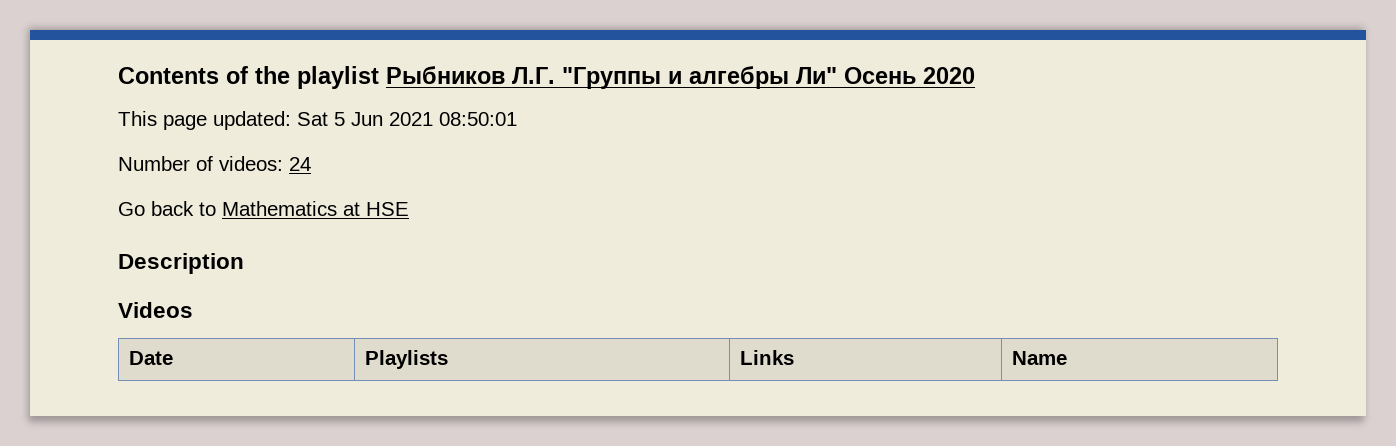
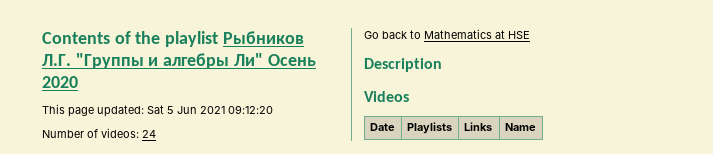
[439,112,517,126] 08:50:01 -> [228,105,273,114] 09:12:20

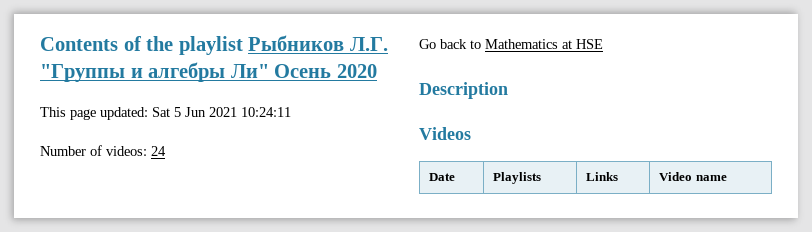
[228,105,273,114] 09:12:20 -> [241,107,291,117] 10:24:11
[504,123,536,131] Name -> [659,172,727,181] Video name

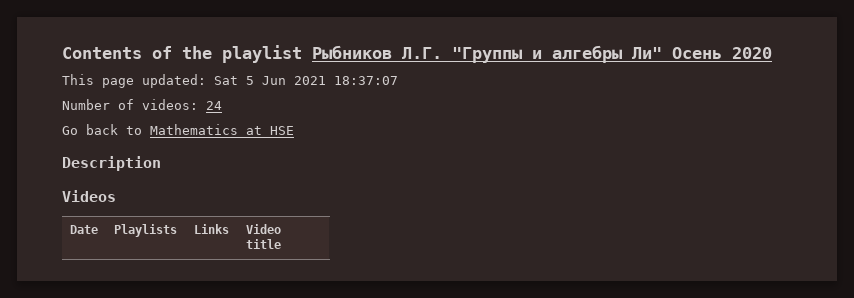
[241,107,291,117] 10:24:11 -> [334,76,398,85] 18:37:07
[695,175,727,181] name -> [245,239,281,249] title

